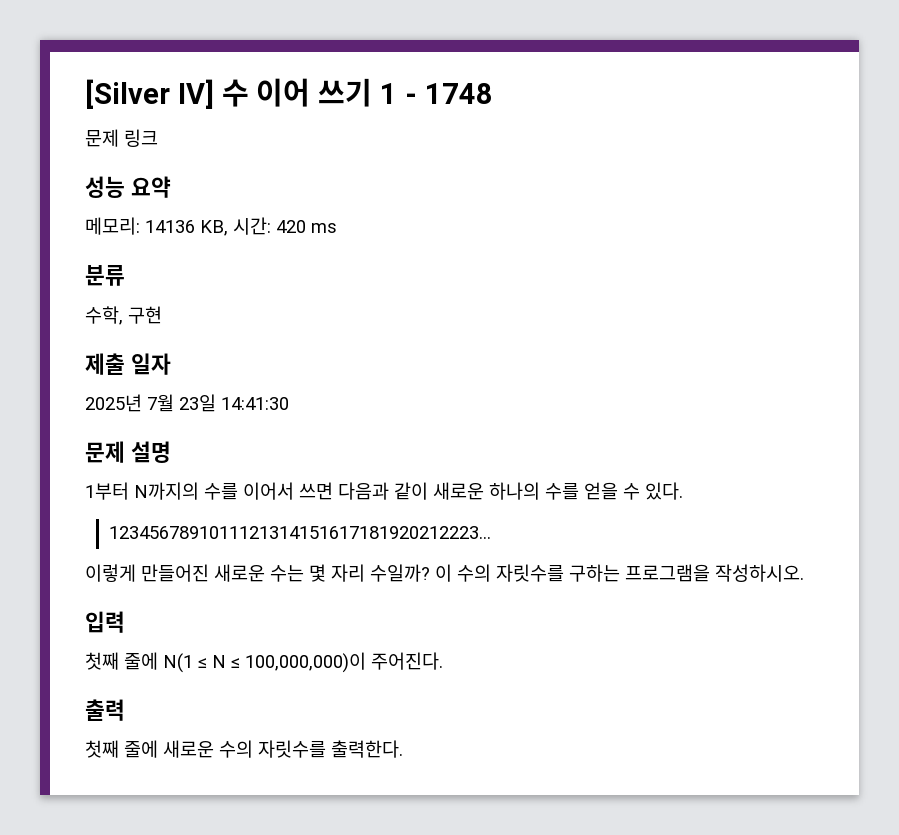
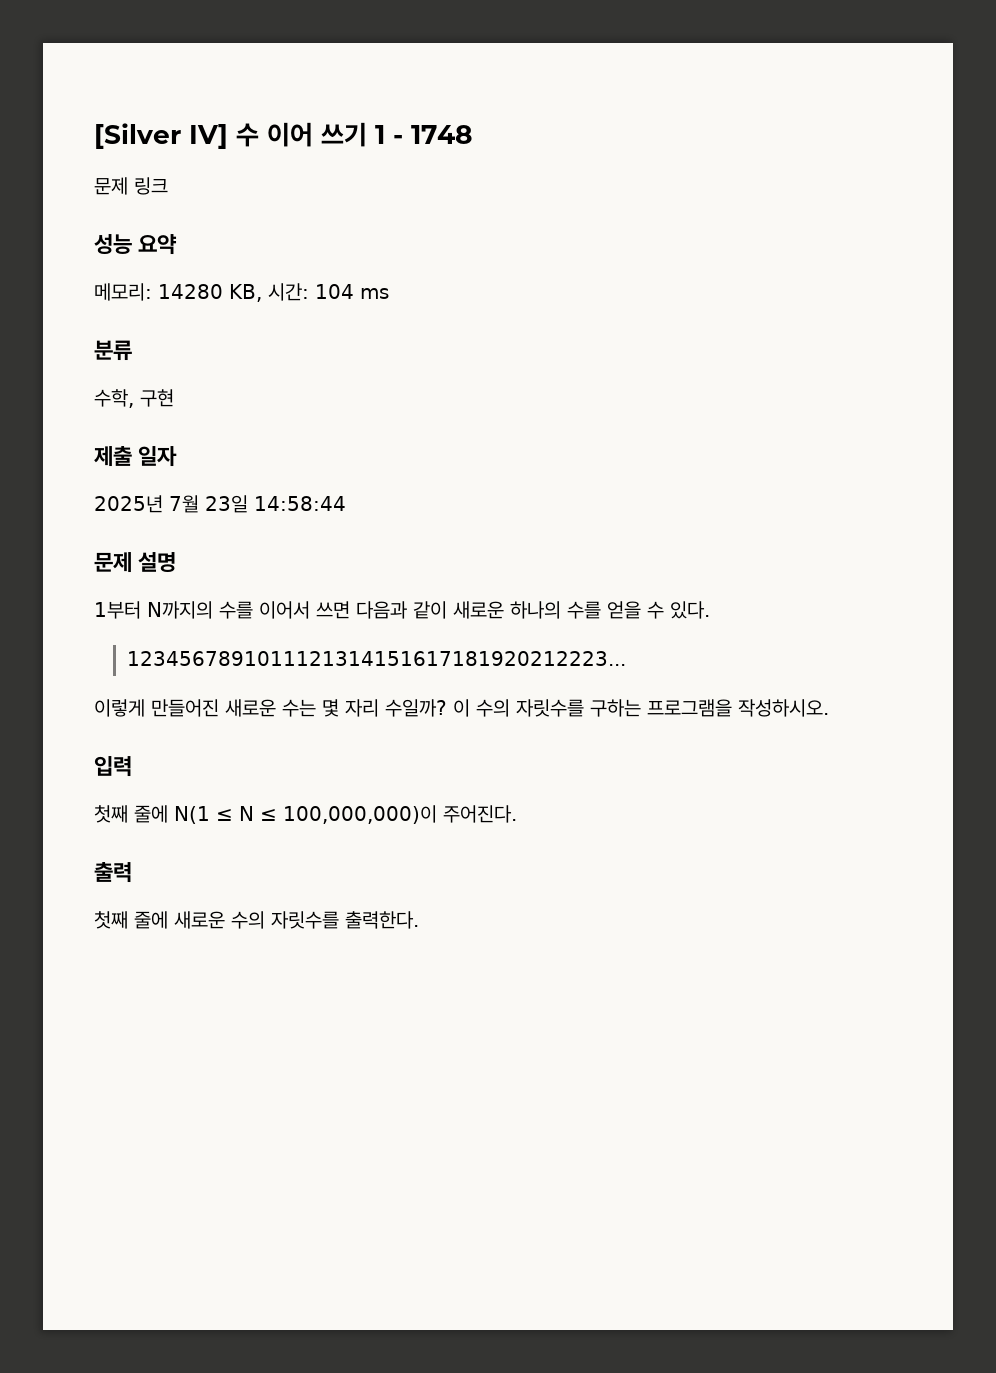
[145,220,195,233] 14136 -> [158,284,223,299] 14280
[276,220,306,233] 420 -> [315,284,354,299] 104
[221,397,289,410] 14:41:30 -> [254,496,346,511] 14:58:44

